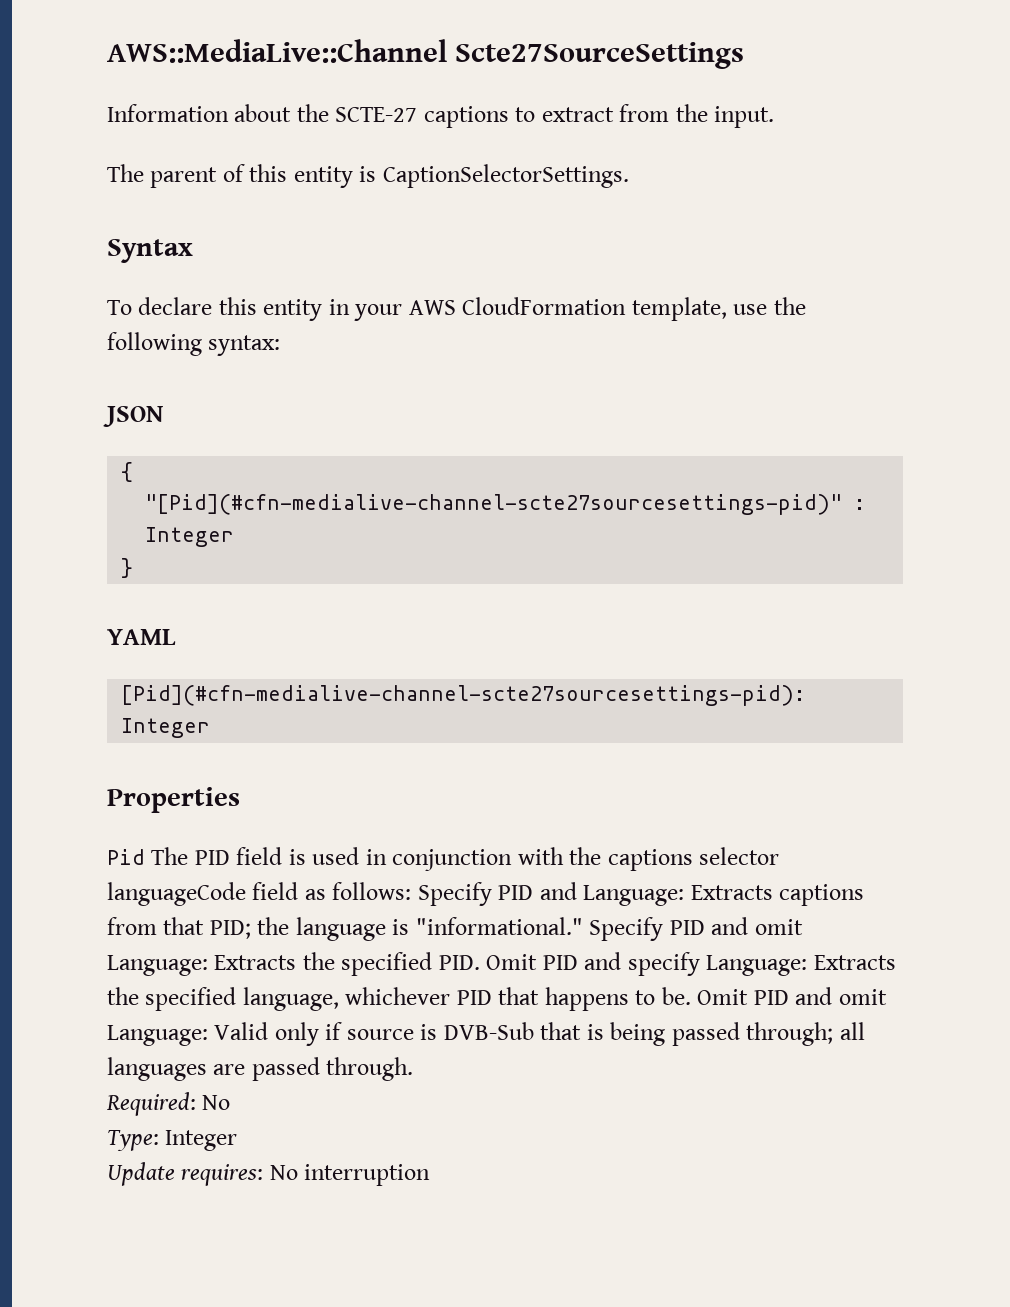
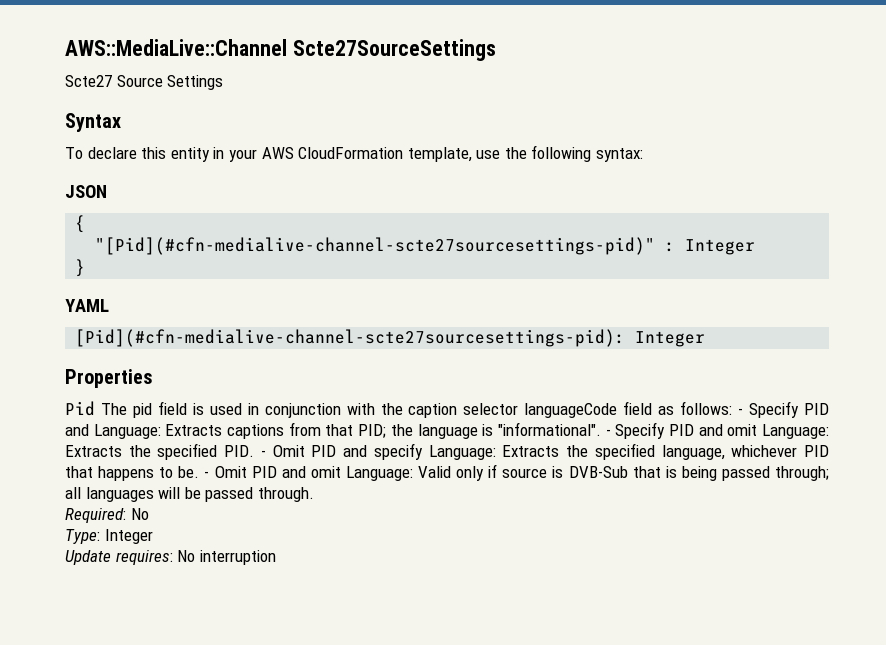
[107,104,775,128] [107,164,629,188] Information about the SCTE-27 captions to extract from the input. // The parent of this entity is CaptionSelectorSettings. -> [65,75,224,90] Scte27 Source Settings
[194,850,230,865] PID -> [132,403,152,418] pid
[607,849,693,871] captions -> [408,403,458,418] caption
(412, 891) none -> [738,408,744,415] -
[415,917,583,935] "informational." -> [497,422,611,436] "informational". -
(480, 962) none -> [260,450,266,457] -
(691, 996) none -> [204,471,210,478] -
[213,1064,246,1075] are -> [158,487,201,499] will be

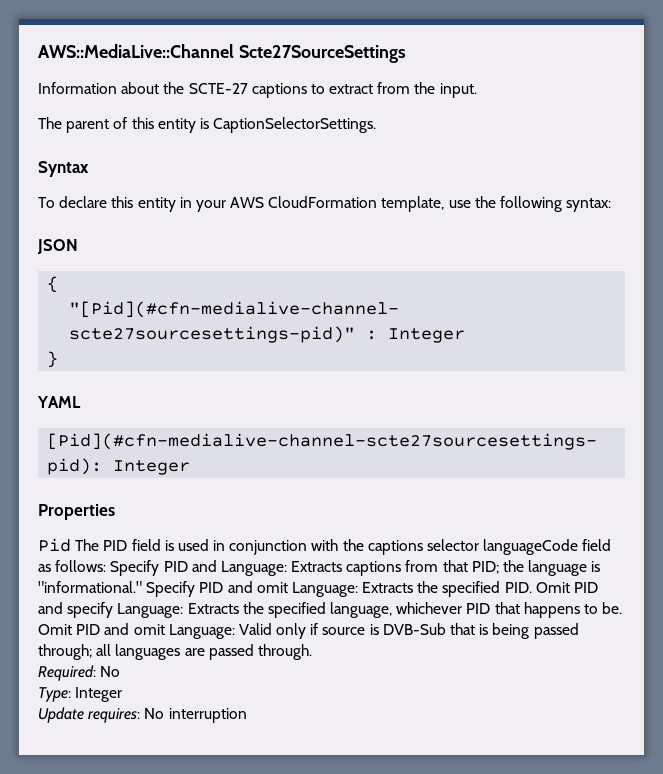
[65,75,224,90] Scte27 Source Settings -> [38,82,477,98] [38,117,377,133] Information about the SCTE-27 captions to extract from the input. // The parent of this entity is CaptionSelectorSettings.
[132,403,152,418] pid -> [103,540,128,551] PID
[408,403,458,418] caption -> [367,540,423,555] captions
[738,408,744,415] - -> (107, 566) none
[497,422,611,436] "informational". - -> [38,581,142,593] "informational."
[260,450,266,457] - -> (532, 587) none
[204,471,210,478] - -> (623, 608) none
[158,487,201,499] will be -> [184,648,205,656] are

